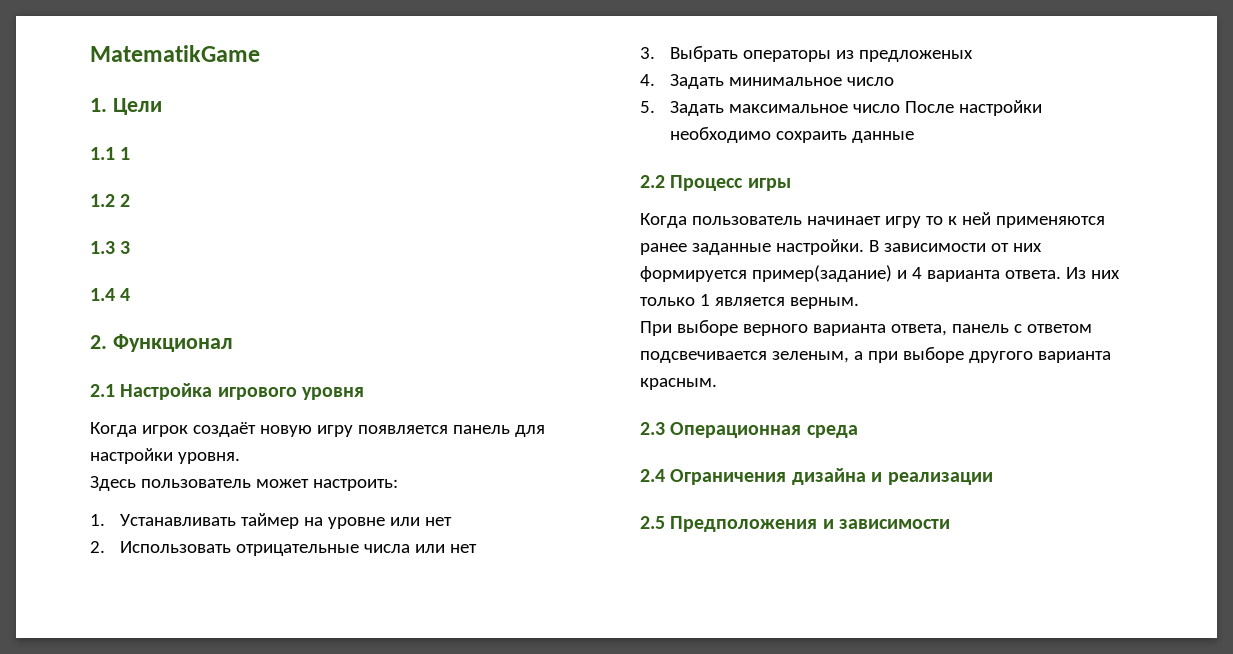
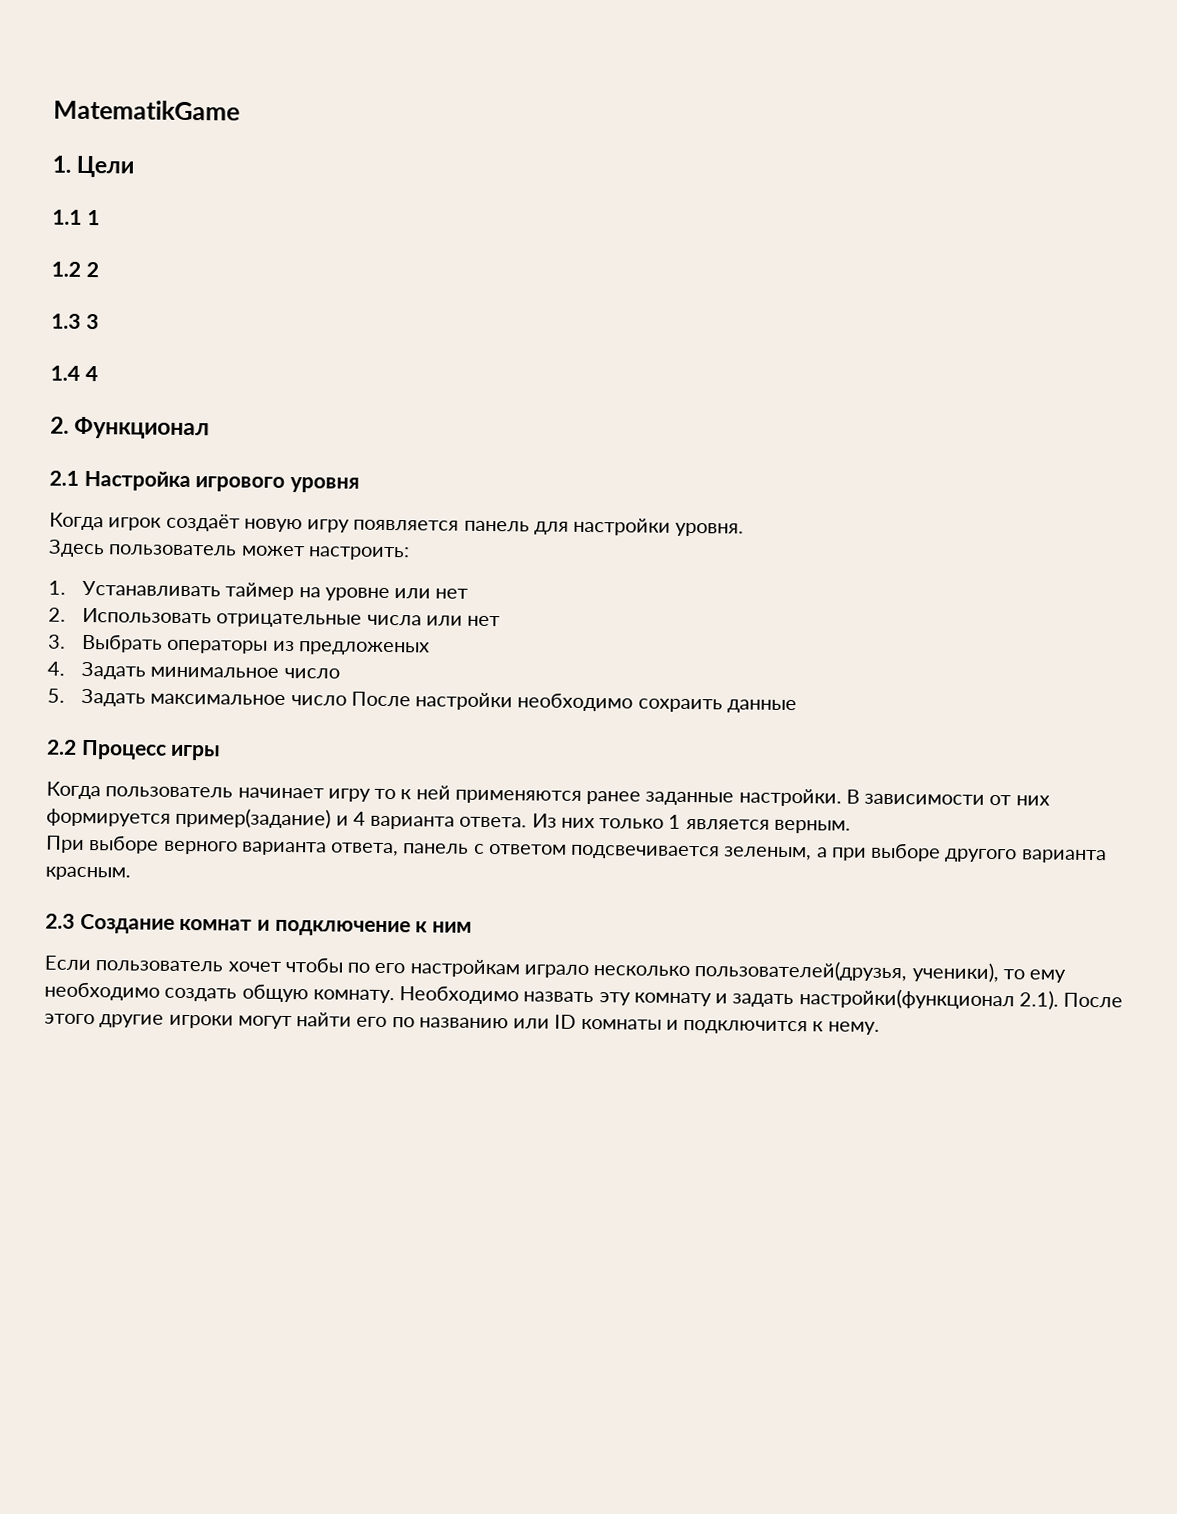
[670,422,858,438] [640,468,993,485] [640,516,951,532] Операционная среда // 2.4 Ограничения дизайна и реализации // 2.5 Предположения и зависимости -> [79,913,473,937] [44,955,1067,983] [44,981,1124,1010] [44,1012,880,1035] Создание комнат и подключение к ним // Если пользователь хочет чтобы по его настройкам играло несколько пользователей(друзья, ученики), то ему необходимо создать общую комнату. Необходимо назвать эту комнату и задать настройки(функционал 2.1). После этого другие игроки могут найти его по названию или ID комнаты и подключится к нему.

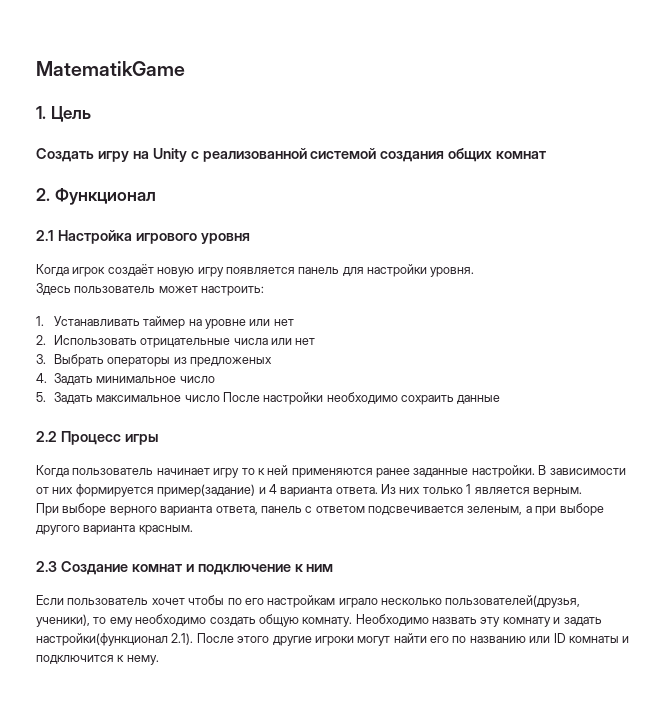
[76,155,135,178] [52,209,100,226] [51,261,99,278] [51,313,99,330] [50,365,98,382] Цели // 1.1 1 // 1.2 2 // 1.3 3 // 1.4 4 -> [50,106,91,122] [36,148,547,162] Цель // Создать игру на Unity с реализованной системой создания общих комнат

